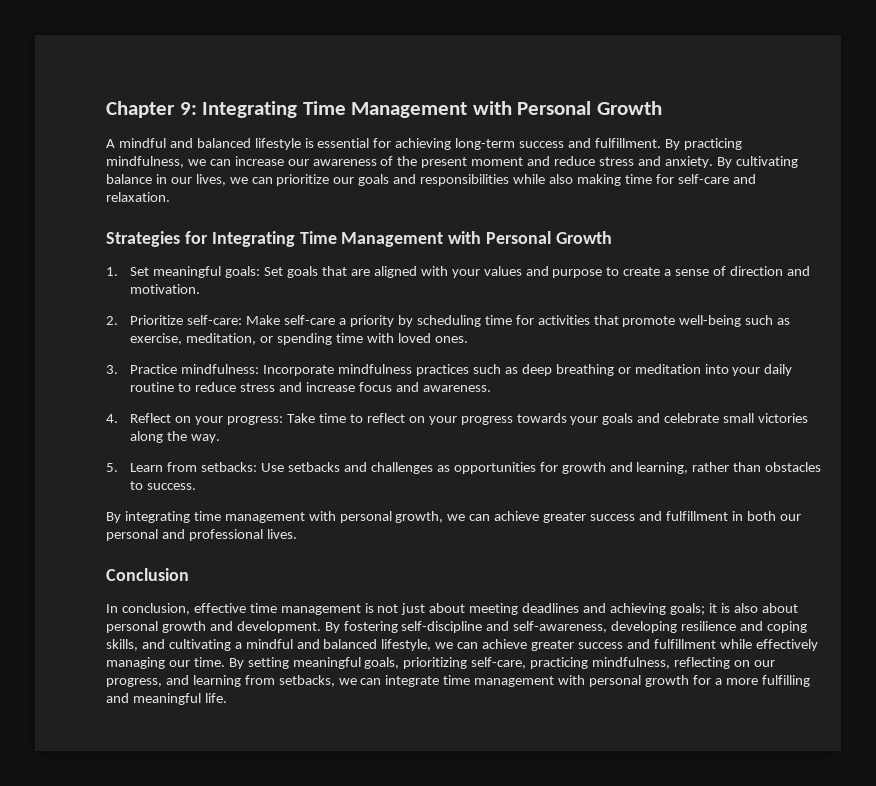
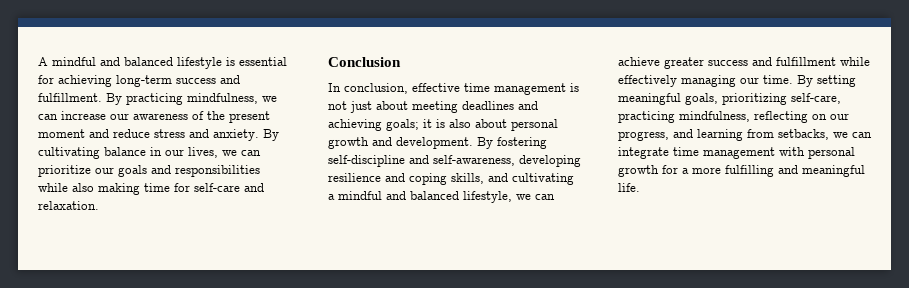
[106,101,662,118] Chapter 9: Integrating Time Management with Personal Growth // -> (38, 61) none
[106,231,613,247] [106,266,810,278] [130,284,201,294] [106,315,791,327] [130,333,468,345] [106,364,793,376] [130,382,491,392] [106,413,809,425] [130,431,221,443] [106,462,822,474] [130,481,197,490] [106,511,801,523] [106,529,297,541] // Strategies for Integrating Time Management with Personal Growth // 1. Set meaningful goals: Set goals that are aligned with your values and purpose to create a sense of direction and motivation. // 2. Prioritize self-care: Make self-care a priority by scheduling time for activities that promote well-being such as exercise, meditation, or spending time with loved ones. // 3. Practice mindfulness: Incorporate mindfulness practices such as deep breathing or meditation into your daily routine to reduce stress and increase focus and awareness. // 4. Reflect on your progress: Take time to reflect on your progress towards your goals and celebrate small victories along the way. // 5. Learn from setbacks: Use setbacks and challenges as opportunities for growth and learning, rather than obstacles to success. // By integrating time management with personal growth, we can achieve greater success and fulfillment in both our personal and professional lives. -> (99, 205) none

